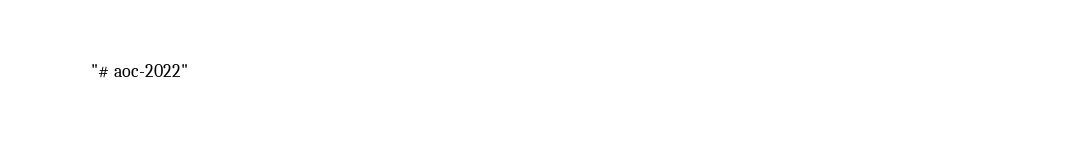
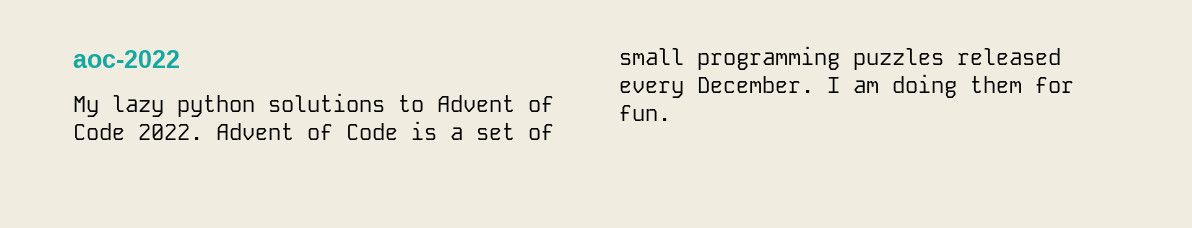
[91,64,188,78] "# aoc-2022" -> [73,50,180,68] [73,93,554,117] [73,121,554,140] [619,46,1061,70] [619,74,1074,98] [619,105,671,121] aoc-2022 // My lazy python solutions to Advent of Code 2022. Advent of Code is a set of small programming puzzles released every December. I am doing them for fun.

